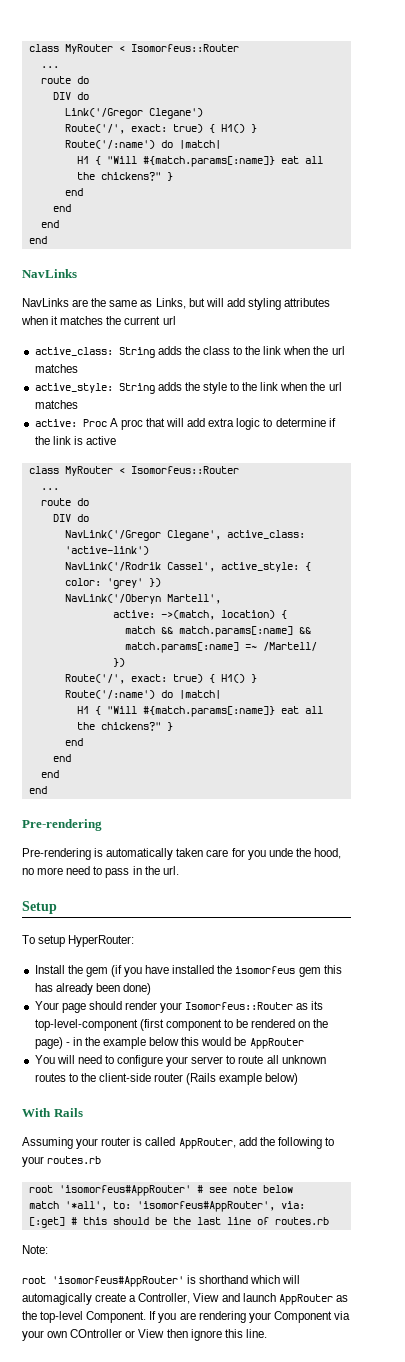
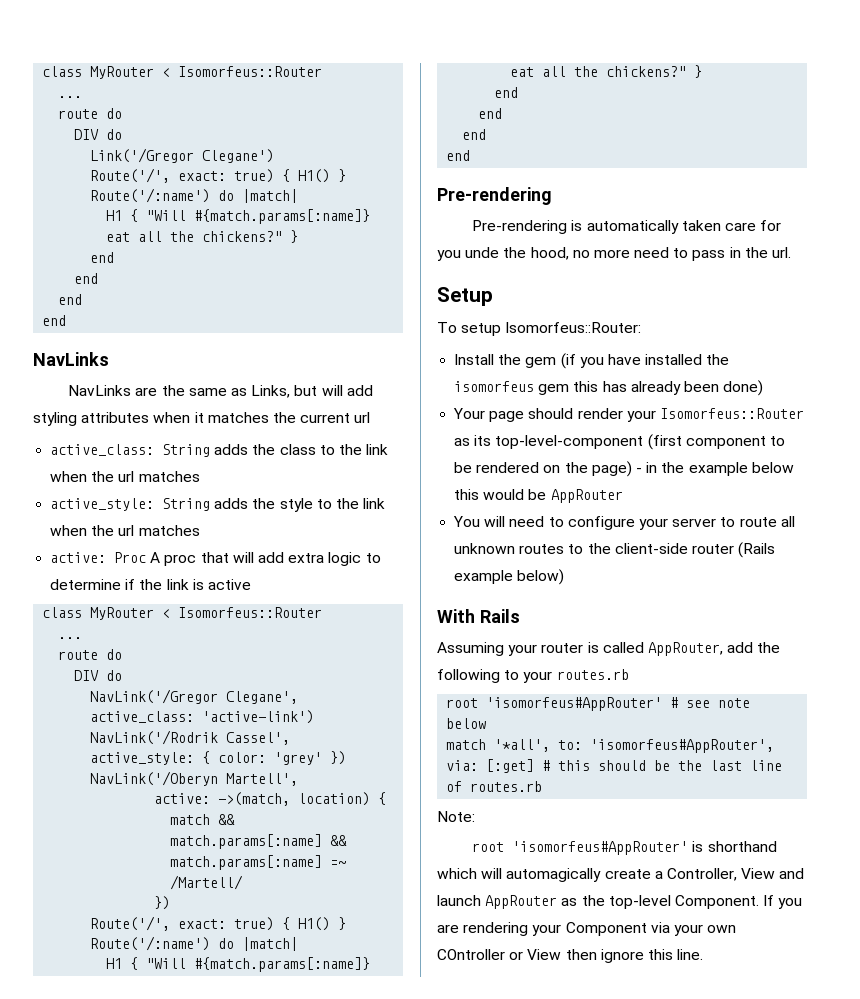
[68,935,135,947] HyperRouter: -> [505,322,642,333] Isomorfeus::Router:

